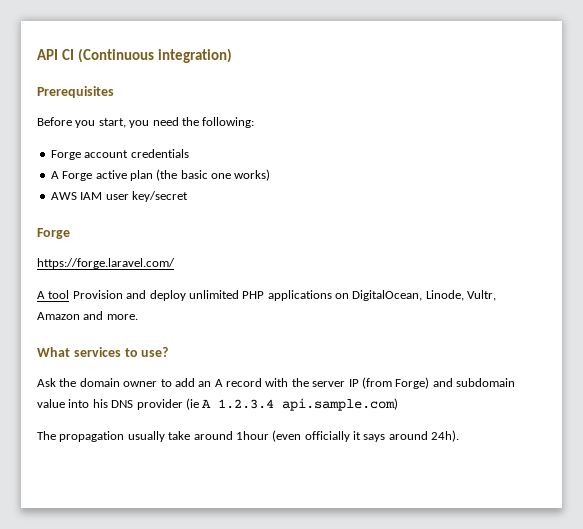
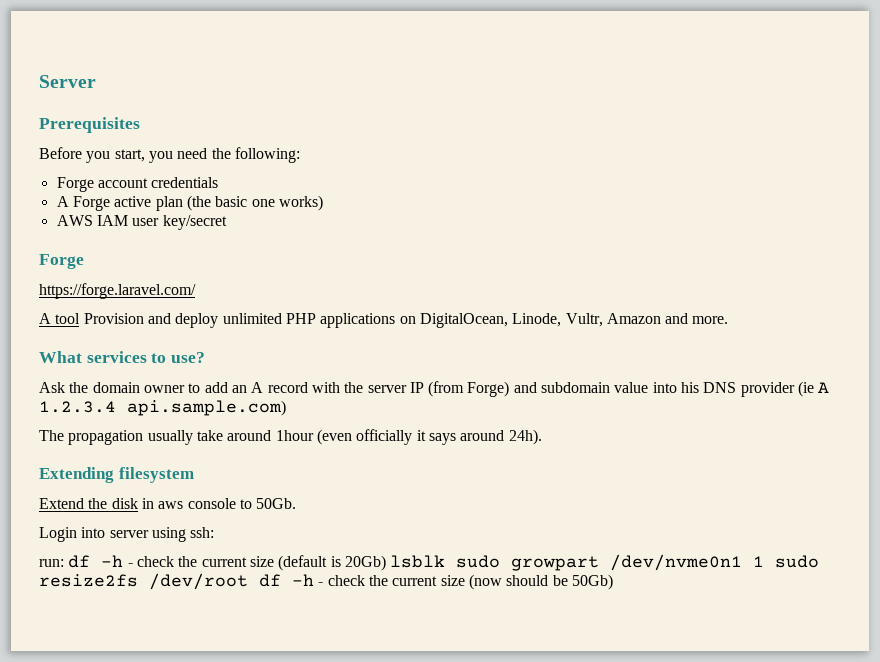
[37,48,233,63] API CI (Continuous integration) -> [39,75,96,88] Server
(460, 436) none -> [39,467,194,483] [39,498,297,509] [39,527,215,542] [39,554,820,571] [39,573,613,590] // Extending filesystem // Extend the disk in aws console to 50Gb. // Login into server using ssh: // run: df -h - check the current size (default is 20Gb) lsblk sudo growpart /dev/nvme0n1 1 sudo resize2fs /dev/root df -h - check the current size (now should be 50Gb)

